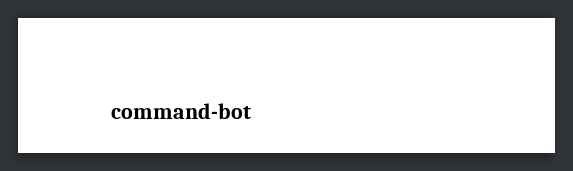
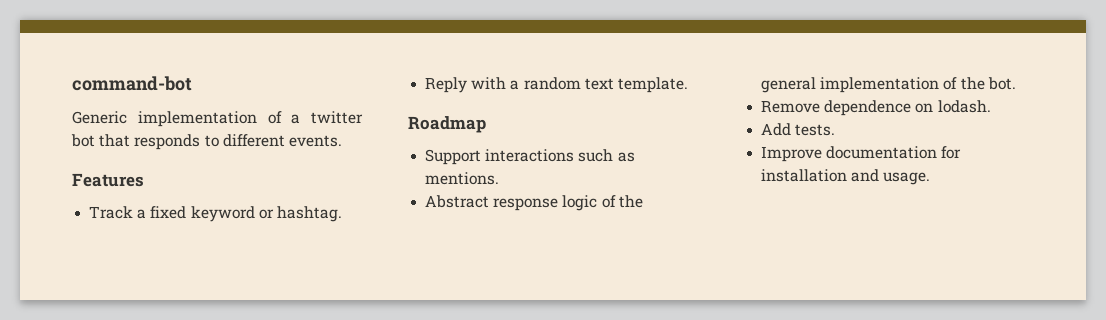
(251, 111) none -> [72,111,363,127] [71,134,342,150] [72,173,144,187] [89,206,342,222] [425,77,688,93] [408,116,486,133] [425,149,635,165] [425,172,500,185] [425,195,643,211] [761,77,1016,93] [761,100,991,116] [761,123,836,136] [761,146,962,162] [761,169,931,185] // Generic implementation of a twitter bot that responds to different events. // Features // Track a fixed keyword or hashtag. // Reply with a random text template. // Roadmap // Support interactions such as mentions. // Abstract response logic of the general implementation of the bot. // Remove dependence on lodash. // Add tests. // Improve documentation for installation and usage.

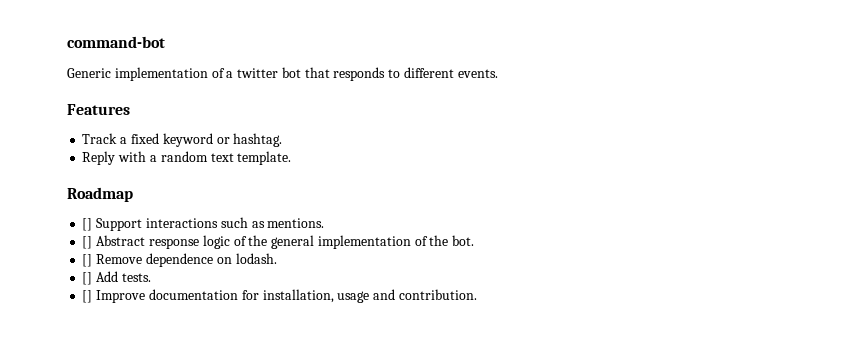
(486, 124) none -> [82,218,93,231] []
(500, 178) none -> [82,236,93,249] []
(1016, 83) none -> [82,254,93,267] []
(991, 106) none -> [82,272,93,285] []
(836, 130) none -> [82,290,93,303] []
[761,169,931,185] installation and usage. -> [262,289,477,303] installation, usage and contribution.

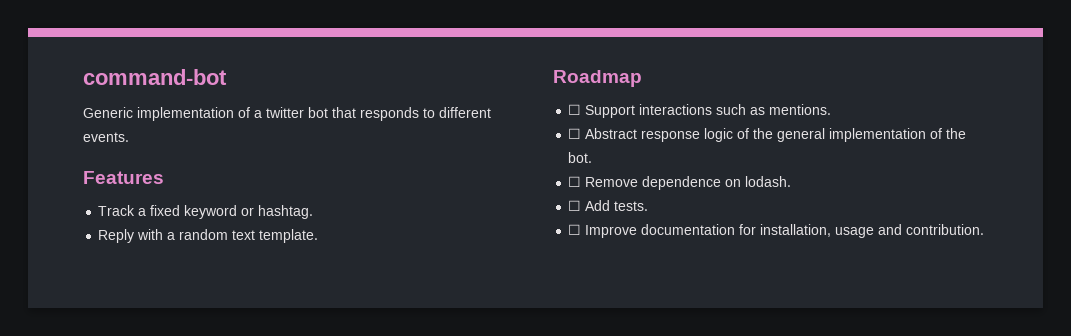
[82,218,93,231] [] -> [568,104,582,115] ☐
[82,236,93,249] [] -> [568,128,582,139] ☐
[82,254,93,267] [] -> [568,176,582,187] ☐
[82,272,93,285] [] -> [568,200,582,211] ☐
[82,290,93,303] [] -> [568,224,582,235] ☐

